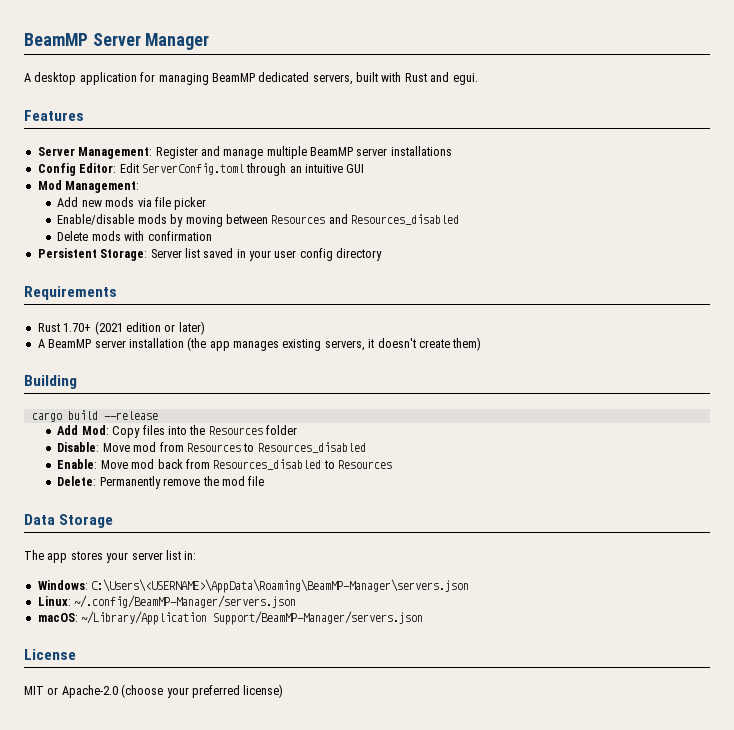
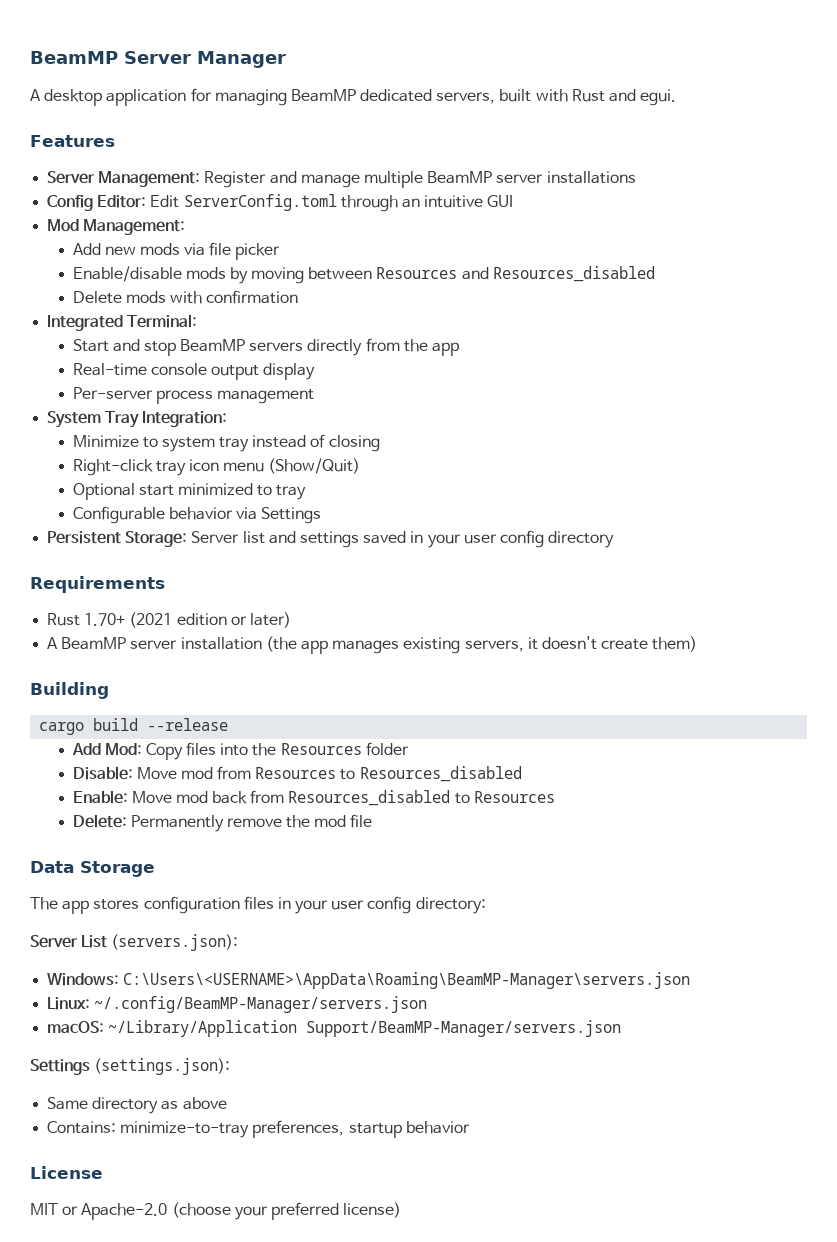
(212, 236) none -> [47,314,198,331] [72,338,459,356] [72,363,316,380] [72,387,314,404] [47,411,228,428] [72,434,380,452] [72,458,361,476] [72,483,307,500] [72,506,322,524] // Integrated Terminal: // Start and stop BeamMP servers directly from the app // Real-time console output display // Per-server process management // System Tray Integration: // Minimize to system tray instead of closing // Right-click tray icon menu (Show/Quit) // Optional start minimized to tray // Configurable behavior via Settings
(200, 253) none -> [268,531,359,548] and settings
[106,550,197,563] your server list in: -> [143,896,486,914] [30,934,239,951] configuration files in your user config directory: // Server List (servers.json):
(424, 618) none -> [30,1058,231,1075] [47,1097,227,1114] [47,1120,470,1138] // Settings (settings.json): // Same directory as above // Contains: minimize-to-tray preferences, startup behavior

